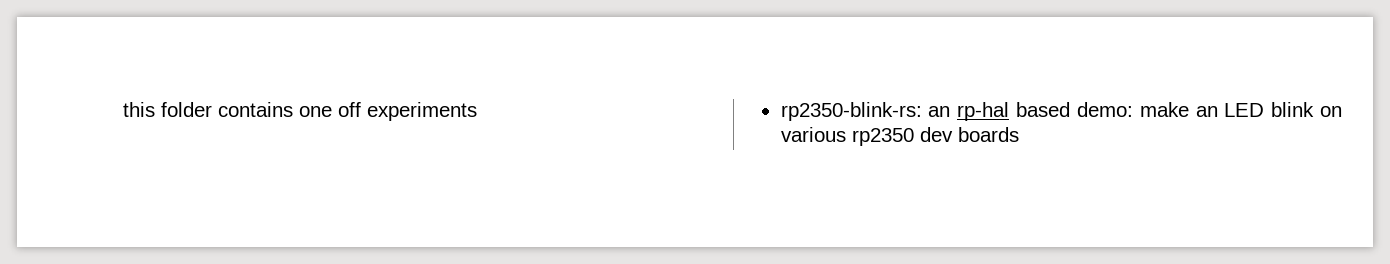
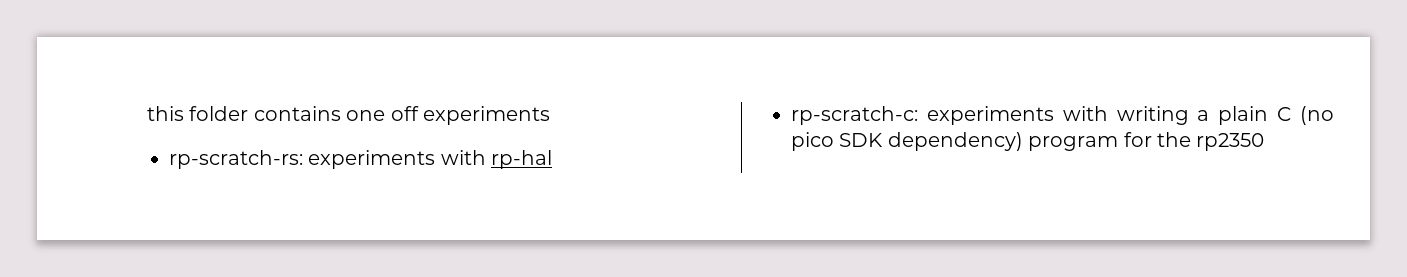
[780,102,1342,121] [780,127,1019,146] rp2350-blink-rs: an rp-hal based demo: make an LED blink on various rp2350 dev boards -> [169,150,553,169] [791,106,1335,125] [791,132,1265,151] rp-scratch-rs: experiments with rp-hal // rp-scratch-c: experiments with writing a plain C (no pico SDK dependency) program for the rp2350

